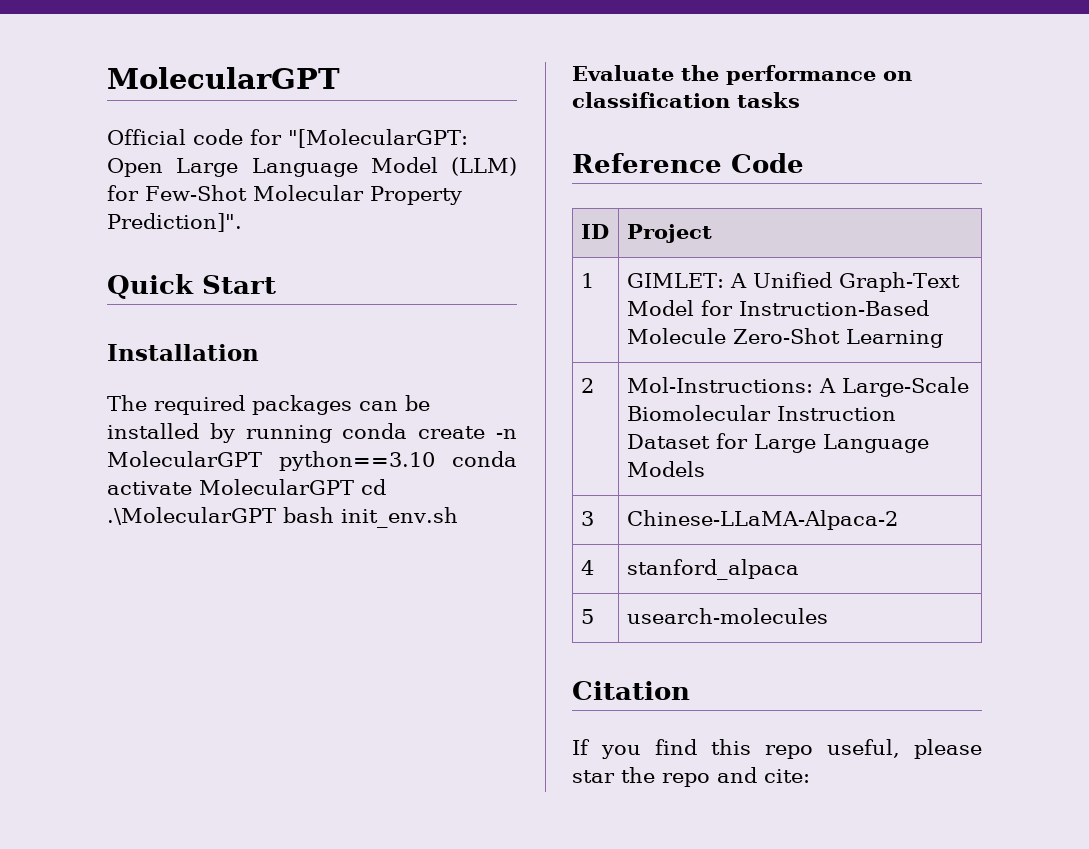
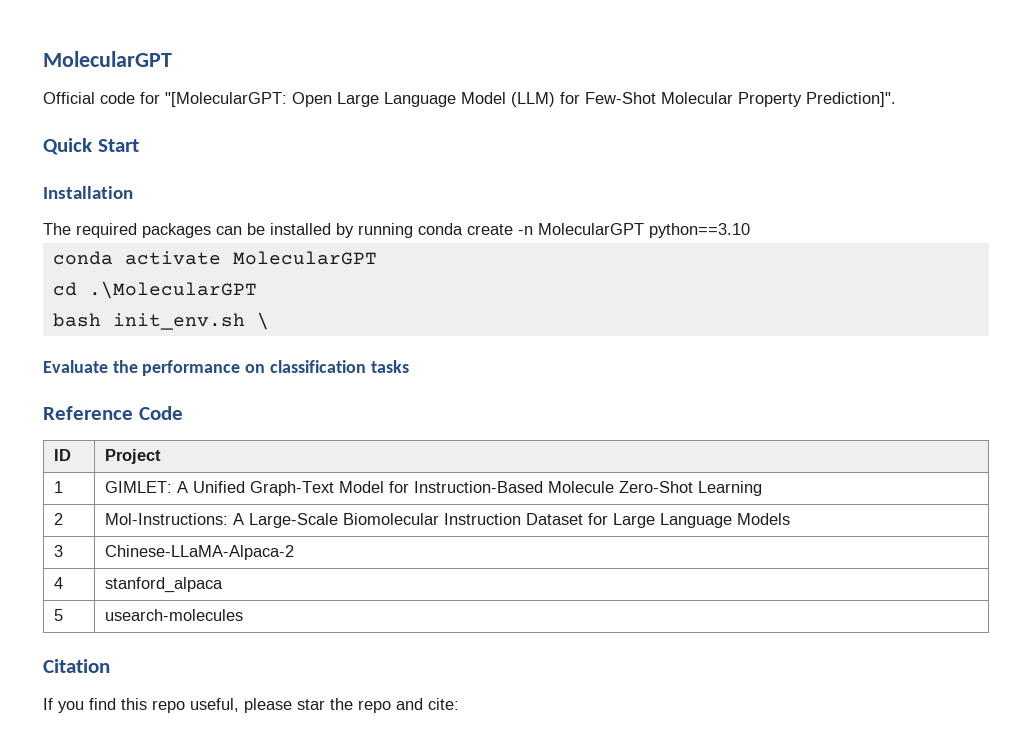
(435, 461) none -> (750, 230) //
(354, 487) none -> (377, 258) //
(276, 516) none -> (257, 290) //
(458, 517) none -> [256,312,269,330] \

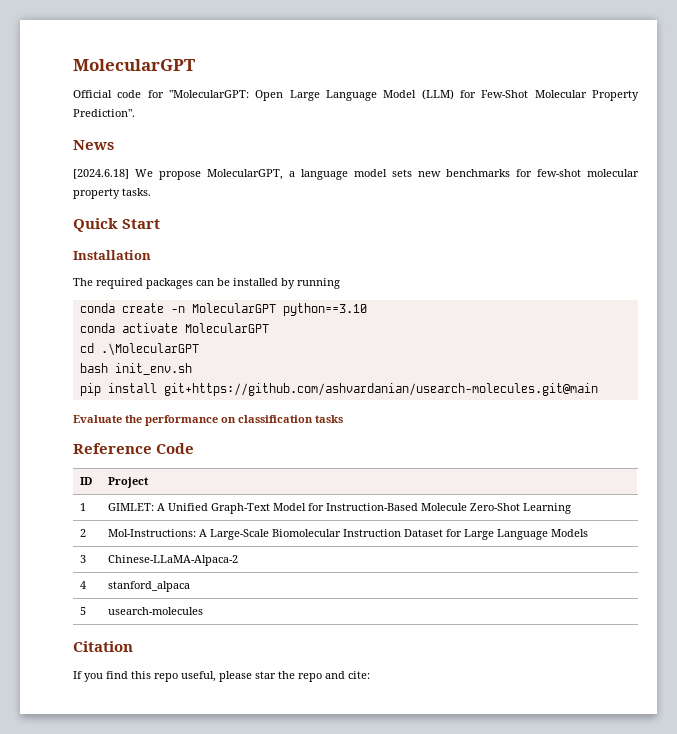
[165,92,287,107] "[MolecularGPT: -> [169,90,249,98] "MolecularGPT:
[806,92,896,107] Prediction]". -> [73,109,135,117] [73,140,114,150] [73,169,639,180] [73,188,151,199] Prediction". // News // [2024.6.18] We propose MolecularGPT, a language model sets new benchmarks for few-shot molecular property tasks.
(413, 230) none -> (340, 283) //
[256,312,269,330] \ -> [79,383,598,396] // pip install git+https://github.com/ashvardanian/usearch-molecules.git@main

